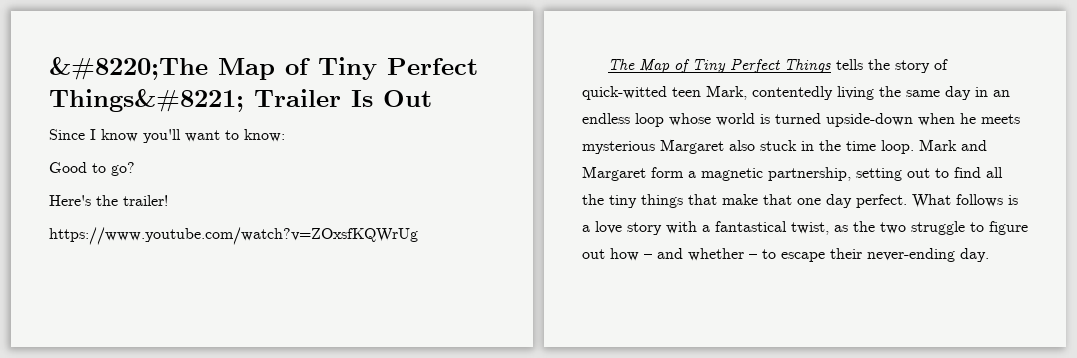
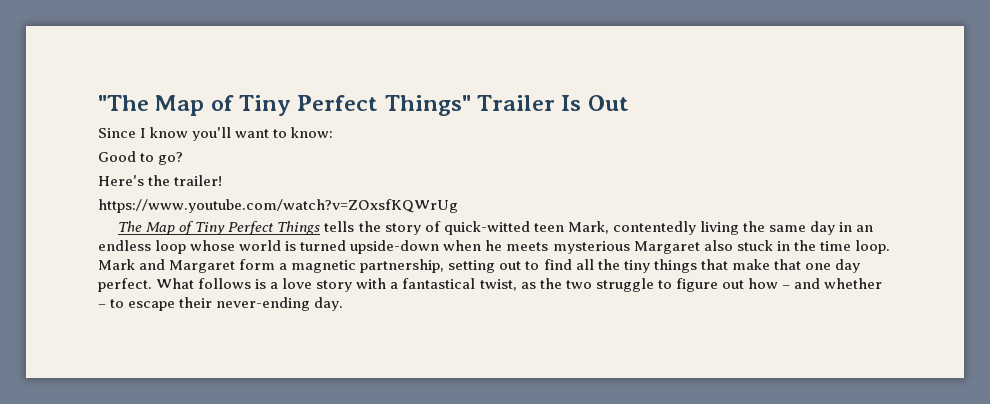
[49,57,478,80] [49,89,244,112] &#8220;The Map of Tiny Perfect Things&#8221; -> [98,95,471,116] "The Map of Tiny Perfect Things"

